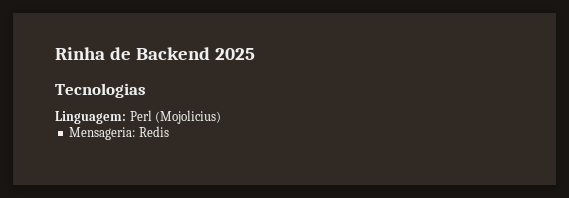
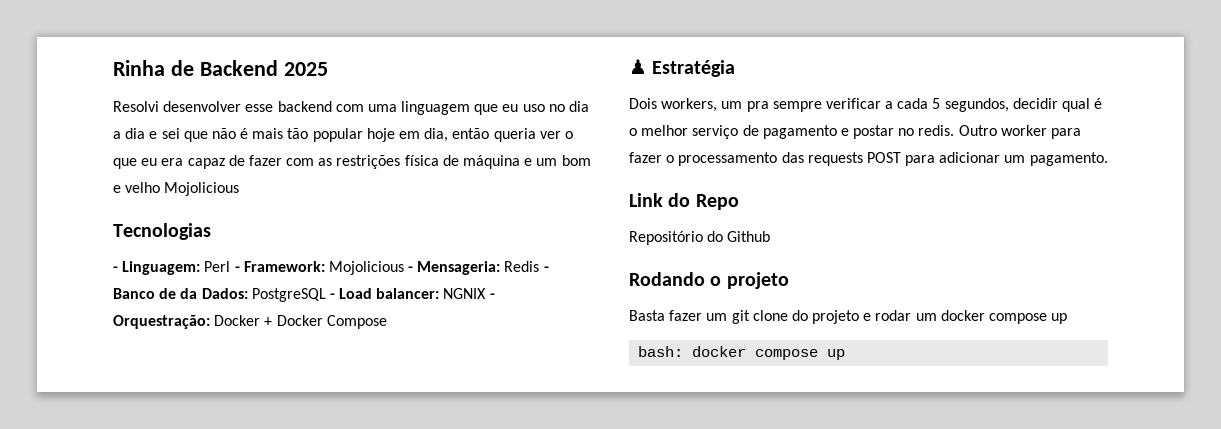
(255, 54) none -> [113,101,590,115] [113,128,573,142] [113,155,591,169] [113,182,240,196] // Resolvi desenvolver esse backend com uma linguagem que eu uso no dia a dia e sei que não é mais tão popular hoje em dia, então queria ver o que eu era capaz de fazer com as restrições física de máquina e um bom e velho Mojolicious
(146, 90) none -> [113,266,118,272] -
[155,110,222,124] [69,126,169,140] (Mojolicius) // Mensageria: Redis -> [234,261,549,275] [113,288,495,302] [113,315,387,329] [629,59,736,77] [629,98,1103,112] [629,125,1082,139] [629,152,1108,166] [629,193,739,210] [629,231,771,245] [629,272,789,289] [629,310,1068,324] [638,346,846,360] - Framework: Mojolicious - Mensageria: Redis - Banco de da Dados: PostgreSQL - Load balancer: NGNIX - Orquestração: Docker + Docker Compose // ♟ Estratégia // Dois workers, um pra sempre verificar a cada 5 segundos, decidir qual é o melhor serviço de pagamento e postar no redis. Outro worker para fazer o processamento das requests POST para adicionar um pagamento. // Link do Repo // Repositório do Github // Rodando o projeto // Basta fazer um git clone do projeto e rodar um docker compose up // bash: docker compose up

